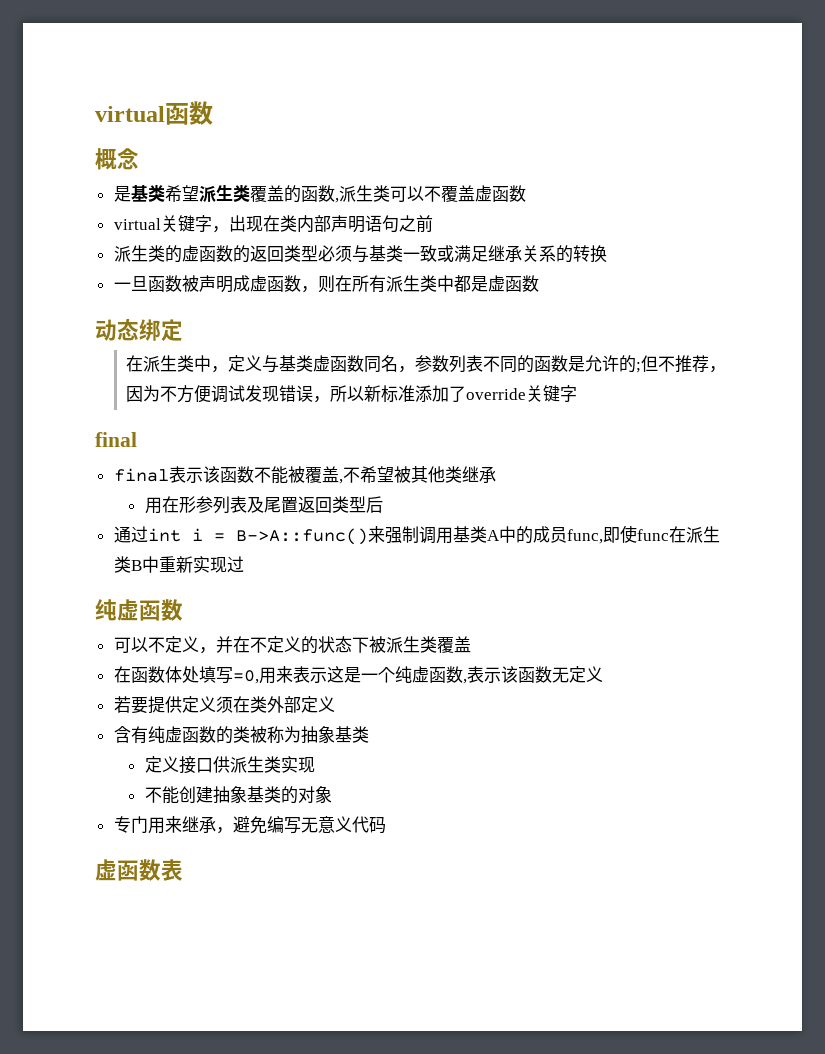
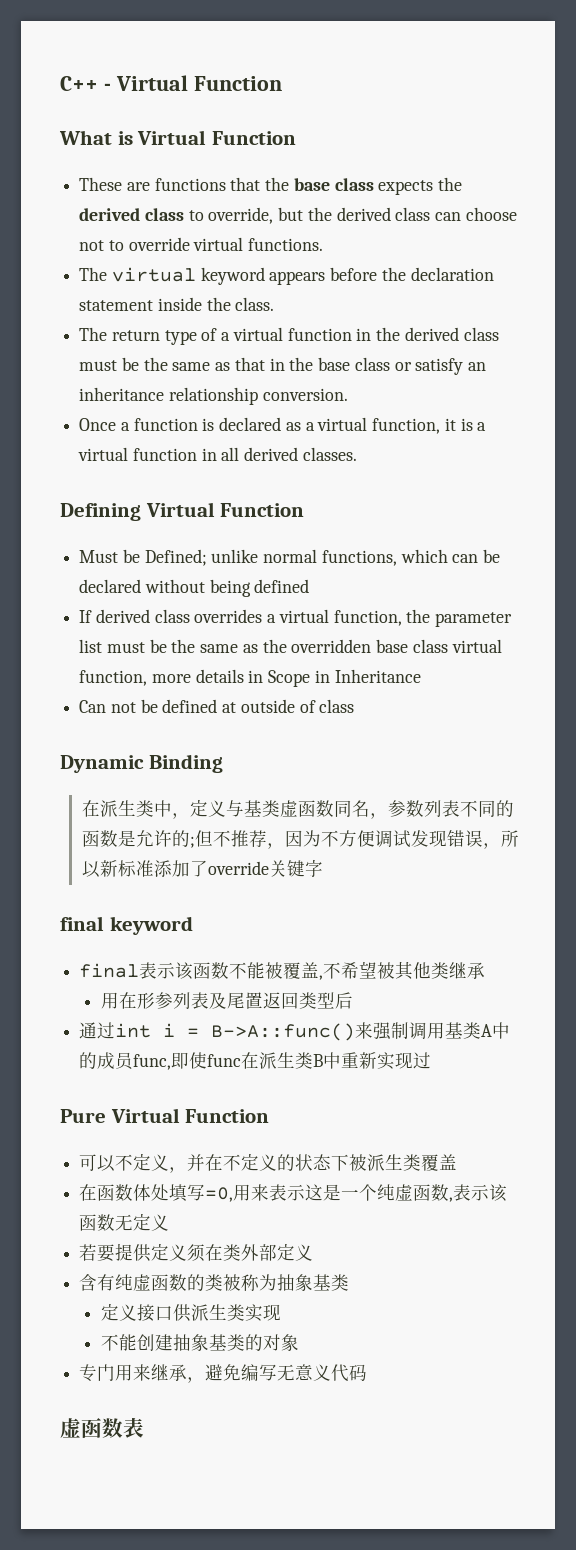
[95,101,213,125] [95,148,139,170] [113,185,526,203] [113,215,433,233] [113,245,607,263] [113,275,539,293] [95,318,183,341] virtual函数 // 概念 // 是基类希望派生类覆盖的函数,派生类可以不覆盖虚函数 // virtual关键字，出现在类内部声明语句之前 // 派生类的虚函数的返回类型必须与基类一致或满足继承关系的转换 // 一旦函数被声明成虚函数，则在所有派生类中都是虚函数 // 动态绑定 -> [60,75,282,91] [59,130,296,145] [79,177,463,195] [79,207,517,224] [79,237,324,251] [79,267,494,285] [79,297,275,311] [79,327,499,345] [79,357,486,375] [79,387,348,405] [79,417,487,434] [78,447,357,461] [60,502,305,521] [79,549,501,566] [79,579,310,597] [79,609,513,627] [79,639,502,653] [79,669,421,687] [79,699,355,713] [60,754,223,773] C++ - Virtual Function // What is Virtual Function // These are functions that the base class expects the derived class to override, but the derived class can choose not to override virtual functions. // The virtual keyword appears before the declaration statement inside the class. // The return type of a virtual function in the derived class must be the same as that in the base class or satisfy an inheritance relationship conversion. // Once a function is declared as a virtual function, it is a virtual function in all derived classes. // Defining Virtual Function // Must be Defined; unlike normal functions, which can be declared without being defined // If derived class overrides a virtual function, the parameter list must be the same as the overridden base class virtual function, more details in Scope in Inheritance // Can not be defined at outside of class // Dynamic Binding
(137, 439) none -> [109,916,193,935] keyword
[95,599,183,621] 纯虚函数 -> [60,1108,270,1123] Pure Virtual Function

